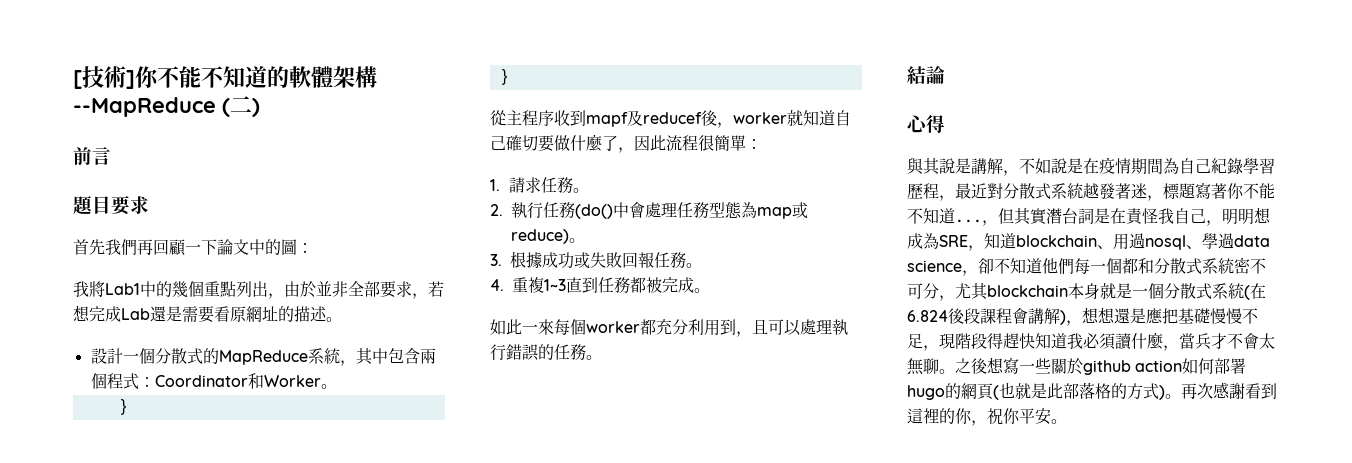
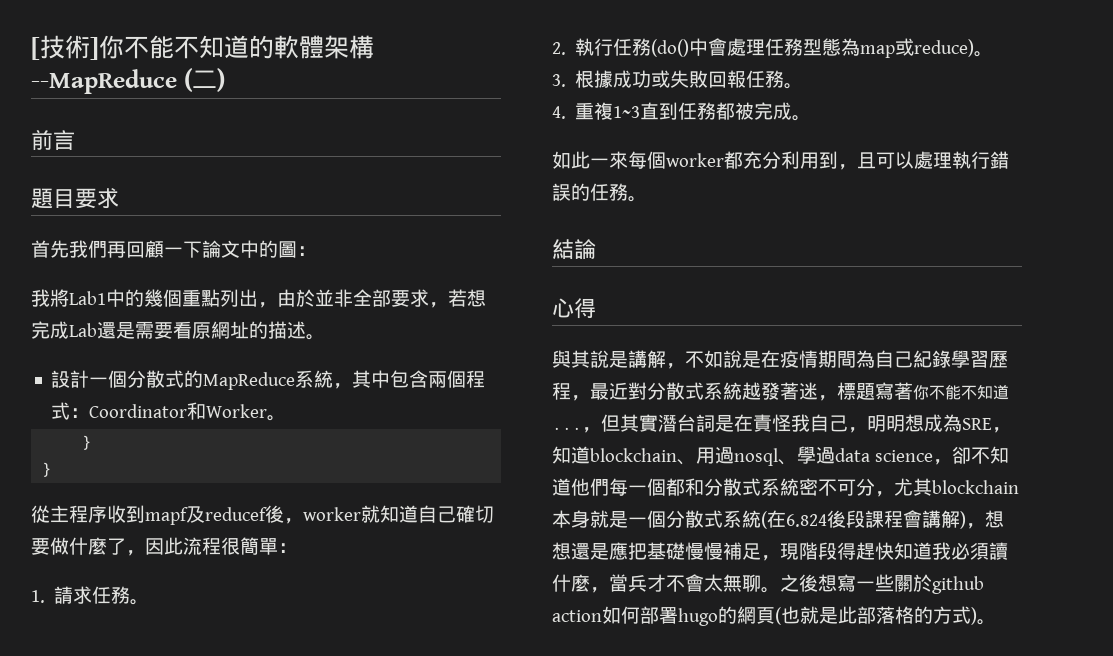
[1242,308,1258,324] 不 -> [723,542,742,560] 補
[1181,382,1277,399] [907,408,1067,426] 再次感謝看到這裡的你，祝你平安。 -> (996, 622) none

